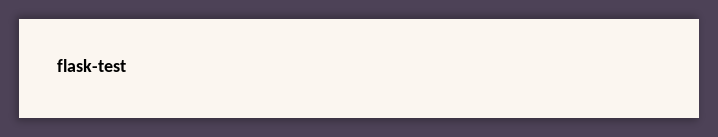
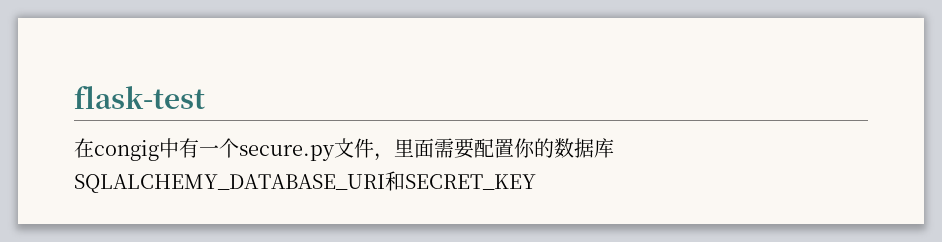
(126, 65) none -> [74,138,614,161] [74,171,536,193] // 在congig中有一个secure.py文件，里面需要配置你的数据库SQLALCHEMY_DATABASE_URI和SECRET_KEY

